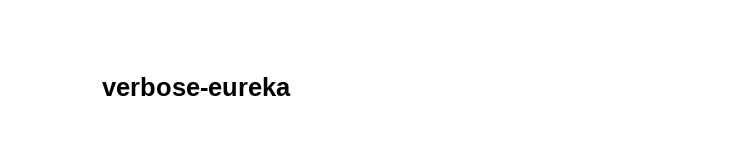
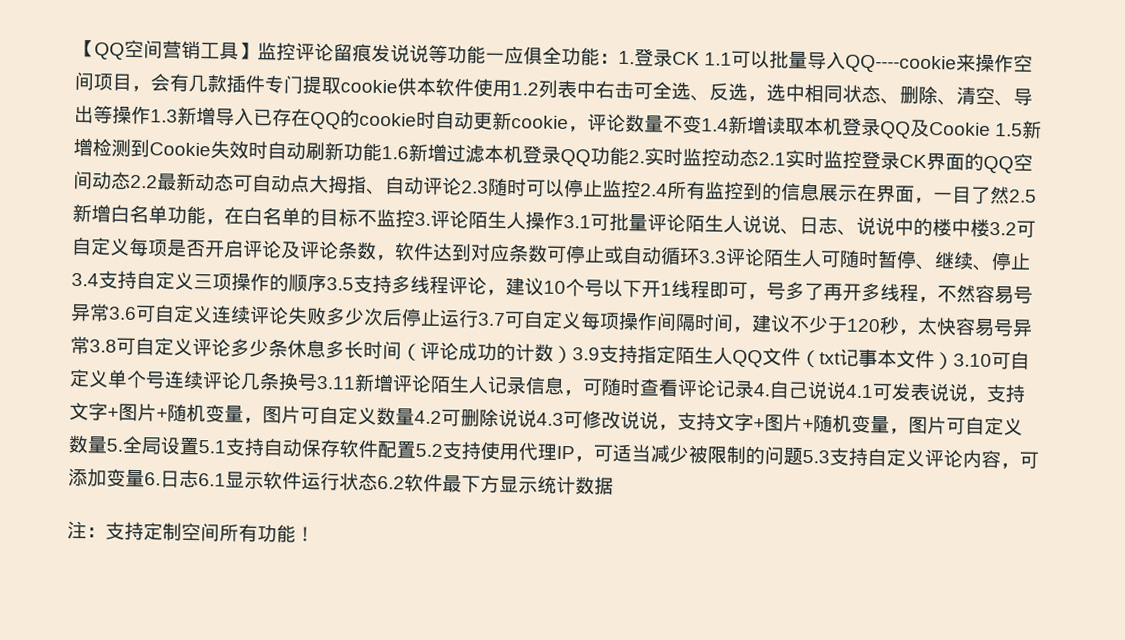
[102,77,291,96] verbose-eureka -> [75,38,1034,74] [74,71,1033,107] [74,104,1043,139] [73,137,1033,174] [73,170,1037,205] [72,203,1036,238] [72,236,1031,272] [71,270,1033,304] [70,303,1033,337] [70,335,1030,370] [69,368,1026,403] [69,401,1023,436] [68,434,1039,470] [68,467,614,495] [67,520,315,543] 【QQ空间营销工具】监控评论留痕发说说等功能一应俱全功能：1.登录CK 1.1可以批量导入QQ----cookie来操作空间项目，会有几款插件专门提取cookie供本软件使用1.2列表中右击可全选、反选，选中相同状态、删除、清空、导出等操作1.3新增导入已存在QQ的cookie时自动更新cookie，评论数量不变1.4新增读取本机登录QQ及Cookie 1.5新增检测到Cookie失效时自动刷新功能1.6新增过滤本机登录QQ功能2.实时监控动态2.1实时监控登录CK界面的QQ空间动态2.2最新动态可自动点大拇指、自动评论2.3随时可以停止监控2.4所有监控到的信息展示在界面，一目了然2.5新增白名单功能，在白名单的目标不监控3.评论陌生人操作3.1可批量评论陌生人说说、日志、说说中的楼中楼3.2可自定义每项是否开启评论及评论条数，软件达到对应条数可停止或自动循环3.3评论陌生人可随时暂停、继续、停止3.4支持自定义三项操作的顺序3.5支持多线程评论，建议10个号以下开1线程即可，号多了再开多线程，不然容易号异常3.6可自定义连续评论失败多少次后停止运行3.7可自定义每项操作间隔时间，建议不少于120秒，太快容易号异常3.8可自定义评论多少条休息多长时间（评论成功的计数）3.9支持指定陌生人QQ文件（txt记事本文件）3.10可自定义单个号连续评论几条换号3.11新增评论陌生人记录信息，可随时查看评论记录4.自己说说4.1可发表说说，支持文字+图片+随机变量，图片可自定义数量4.2可删除说说4.3可修改说说，支持文字+图片+随机变量，图片可自定义数量5.全局设置5.1支持自动保存软件配置5.2支持使用代理IP，可适当减少被限制的问题5.3支持自定义评论内容，可添加变量6.日志6.1显示软件运行状态6.2软件最下方显示统计数据 // 注：支持定制空间所有功能！

